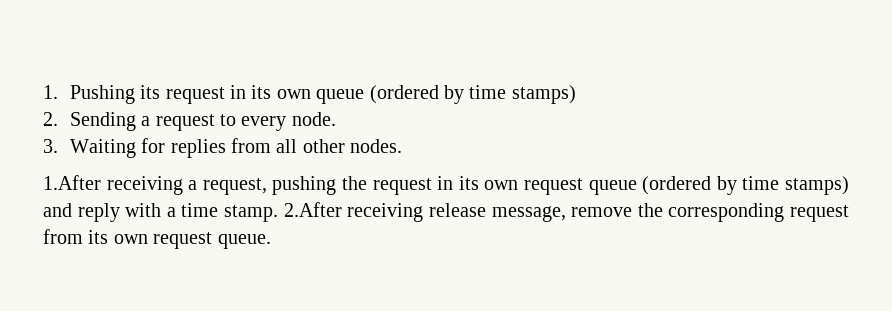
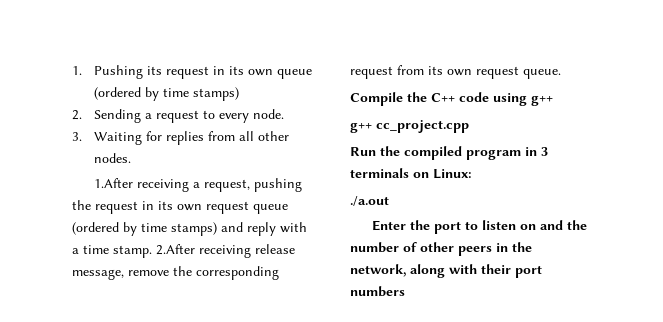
(271, 241) none -> [350,92,553,106] [350,120,469,133] [350,146,548,160] [350,168,472,179] [350,196,389,206] [371,220,587,234] [350,242,532,256] [350,264,542,278] [350,286,405,297] // Compile the C++ code using g++ // g++ cc_project.cpp // Run the compiled program in 3 terminals on Linux: // ./a.out // Enter the port to listen on and the number of other peers in the network, along with their port numbers

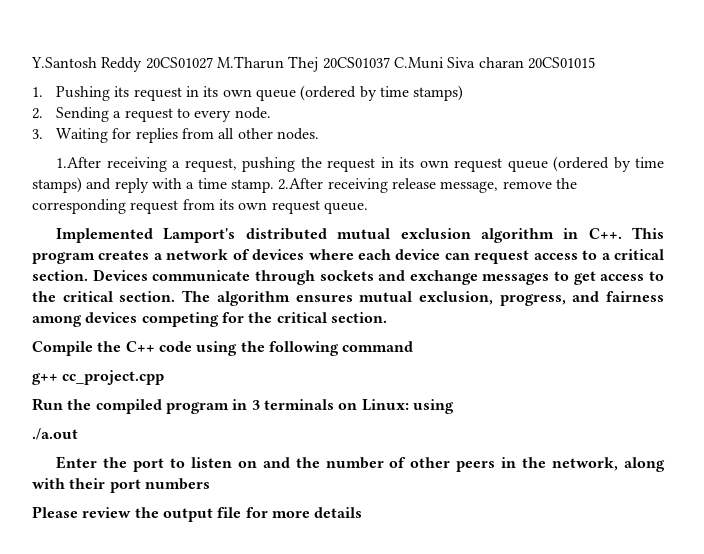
(72, 70) none -> [31,56,595,72] Y.Santosh Reddy 20CS01027 M.Tharun Thej 20CS01037 C.Muni Siva charan 20CS01015 //
(561, 74) none -> [56,227,664,243] [32,249,665,264] [32,269,664,285] [32,290,665,306] [32,312,387,327] // Implemented Lamport's distributed mutual exclusion algorithm in C++. This program creates a network of devices where each device can request access to a critical section. Devices communicate through sockets and exchange messages to get access to the critical section. The algorithm ensures mutual exclusion, progress, and fairness among devices competing for the critical section.
[531,96,553,106] g++ -> [240,341,414,356] the following command
(472, 174) none -> [412,399,454,414] using
(405, 291) none -> [32,506,363,522] // Please review the output file for more details

